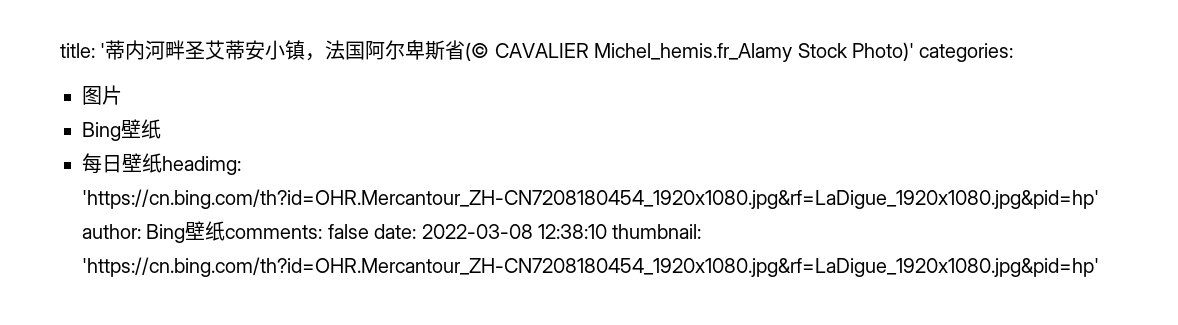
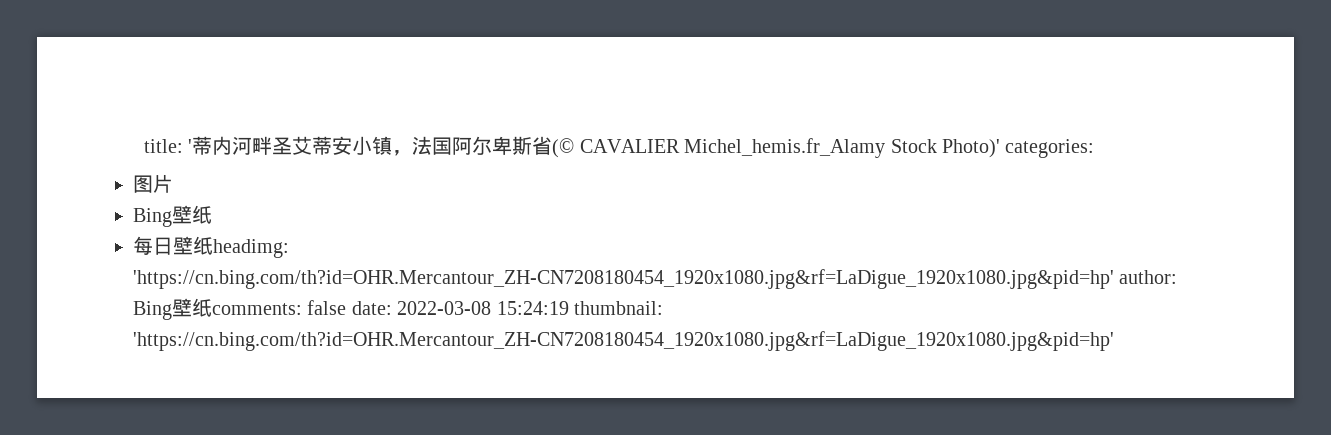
[537,224,607,239] 12:38:10 -> [496,301,569,315] 15:24:19

